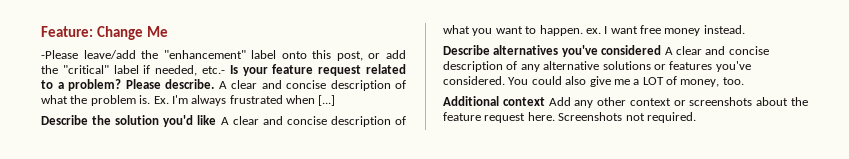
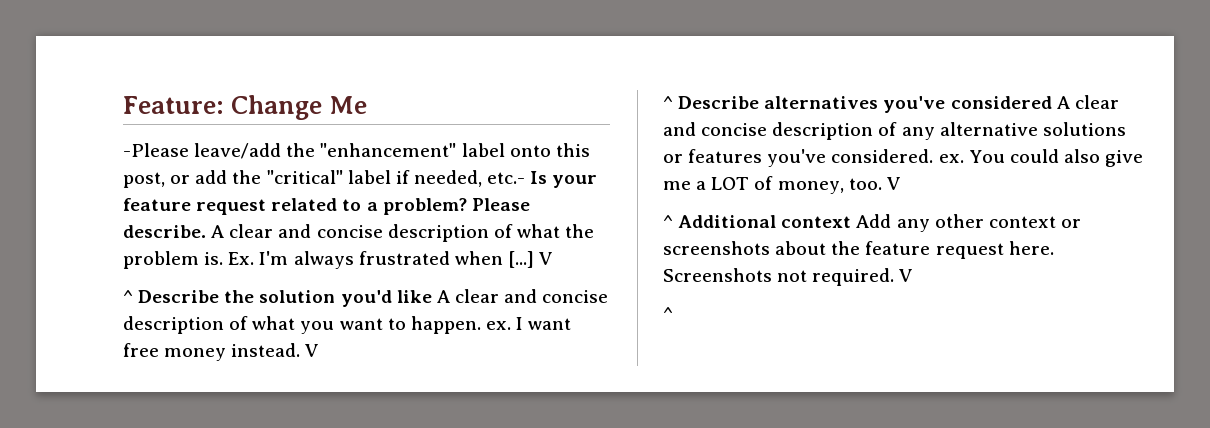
(336, 100) // -> [539,252,554,265] [123,290,133,303] V // ^
(745, 29) // -> [305,344,320,357] [663,96,673,109] V // ^
(505, 80) none -> [938,154,964,163] ex.
(744, 81) // -> [886,177,901,190] [663,215,673,228] V // ^
(696, 117) none -> [899,269,914,282] [663,307,673,320] V // ^

